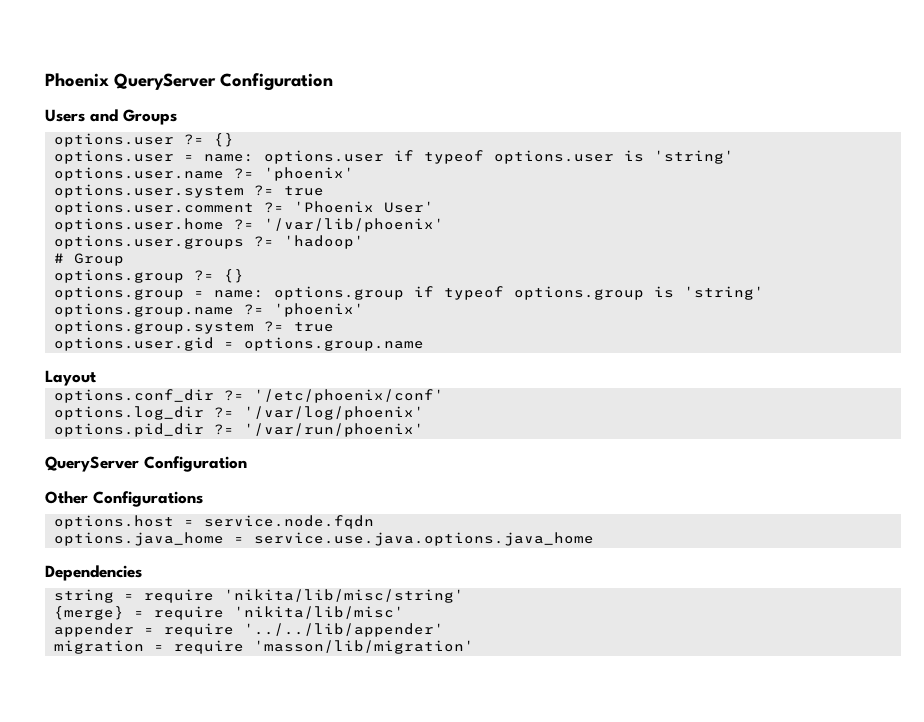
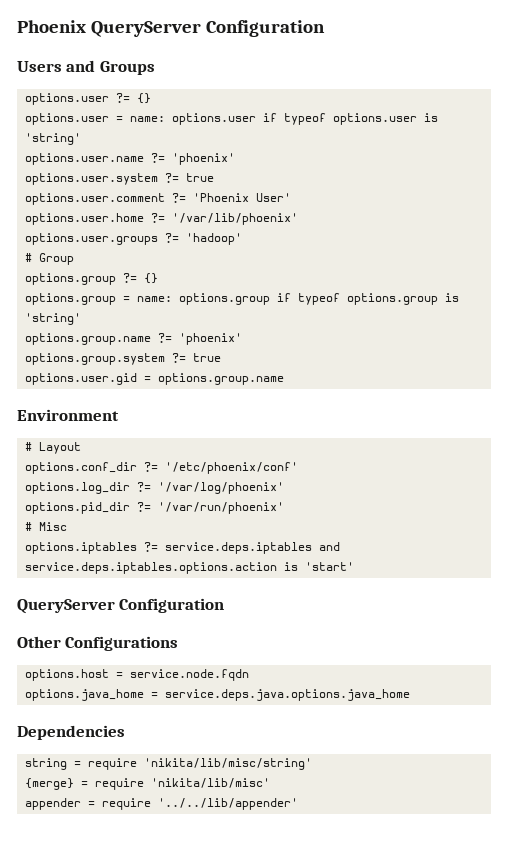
(424, 344) none -> [17,409,119,421] [24,442,32,451] Environment // #
(424, 430) none -> [24,522,67,531] [24,542,340,554] [24,562,354,574] // # Misc // options.iptables ?= service.deps.iptables and service.deps.iptables.options.action is 'start'
[253,532,594,546] service.use.java.options.java_home -> [164,689,410,701] service.deps.java.options.java_home
[53,640,474,654] // migration = require 'masson/lib/migration' -> (298, 804) none

